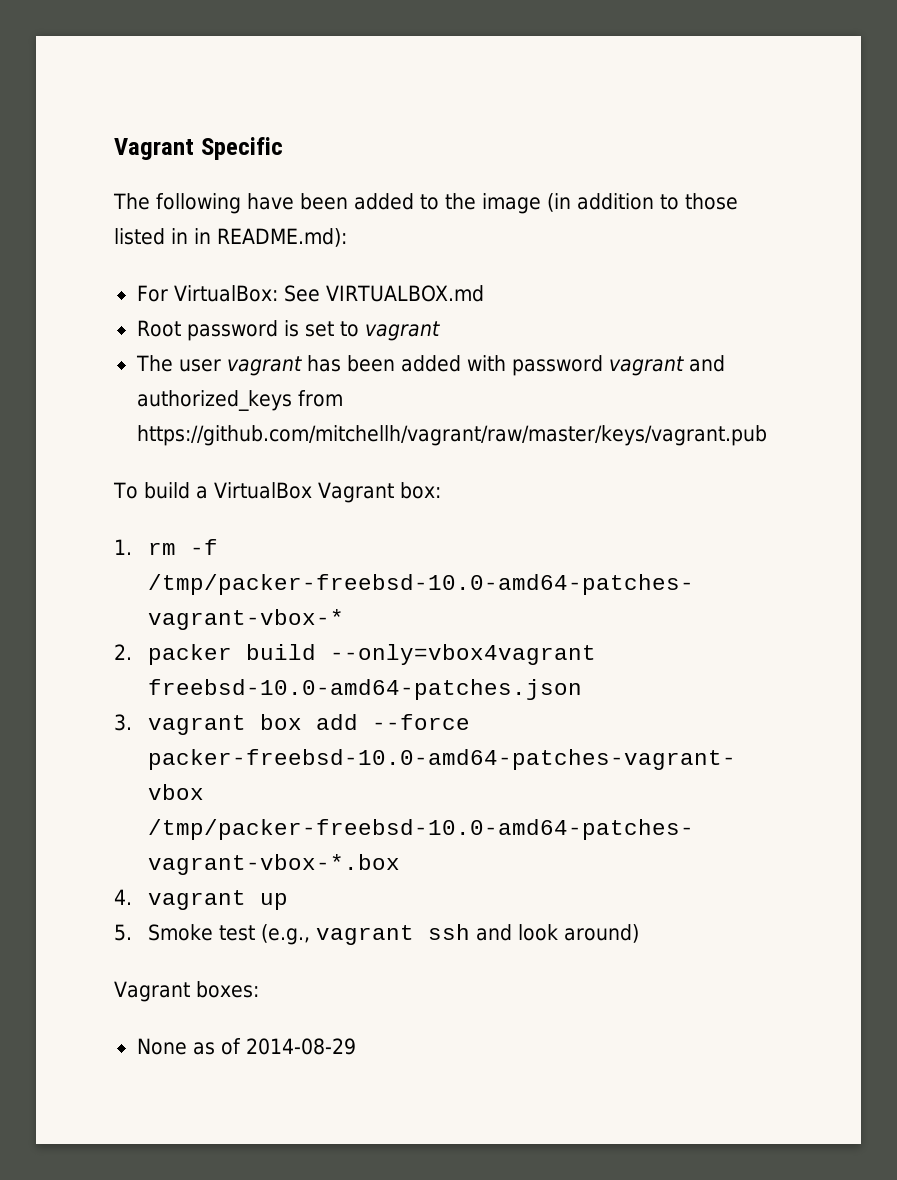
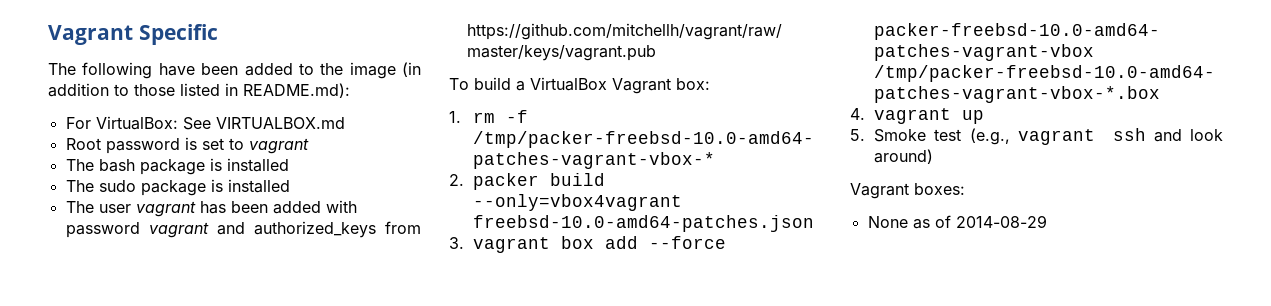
[194,228,211,244] in -> (238, 89) none
(440, 331) none -> [65,158,289,175] [65,179,290,196] // The bash package is installed // The sudo package is installed

